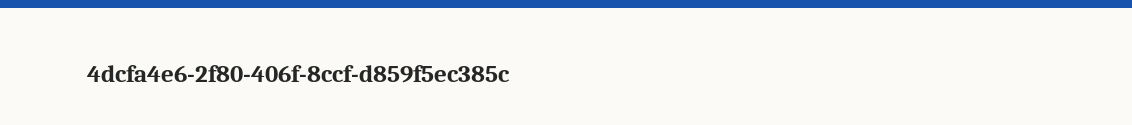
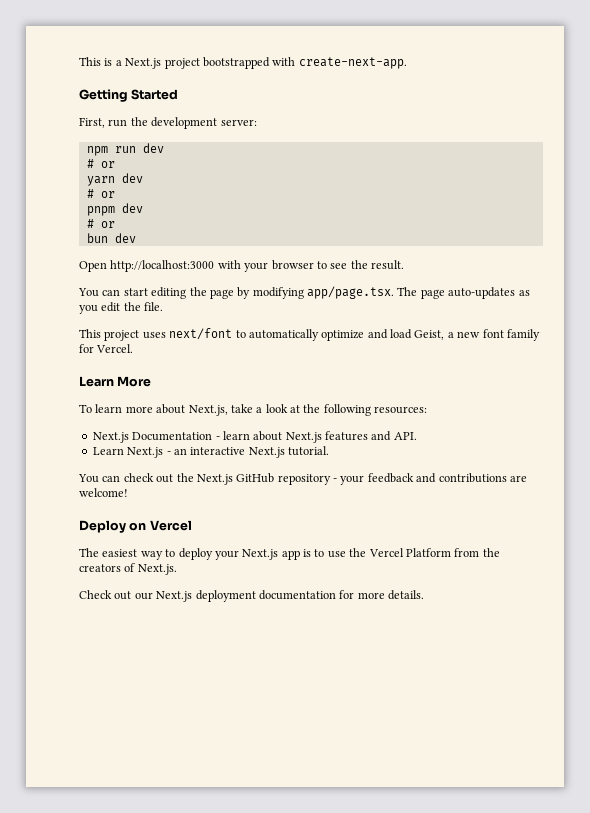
[87,65,510,83] 4dcfa4e6-2f80-406f-8ccf-d859f5ec385c -> [79,57,407,69] [79,89,179,102] [79,117,257,129] [86,143,164,156] [86,159,115,168] [86,173,143,186] [86,189,115,198] [86,203,143,216] [86,219,115,228] [86,233,136,243] [79,260,404,272] [78,286,530,299] [79,302,164,314] [79,328,540,341] [79,344,134,353] [79,376,152,387] [79,404,428,416] [92,431,417,443] [92,446,329,458] [78,473,527,485] [79,488,128,497] [79,520,192,533] [79,548,500,560] [79,563,177,575] [79,590,424,602] This is a Next.js project bootstrapped with create-next-app. // Getting Started // First, run the development server: // npm run dev // # or // yarn dev // # or // pnpm dev // # or // bun dev // Open http://localhost:3000 with your browser to see the result. // You can start editing the page by modifying app/page.tsx. The page auto-updates as you edit the file. // This project uses next/font to automatically optimize and load Geist, a new font family for Vercel. // Learn More // To learn more about Next.js, take a look at the following resources: // Next.js Documentation - learn about Next.js features and API. // Learn Next.js - an interactive Next.js tutorial. // You can check out the Next.js GitHub repository - your feedback and contributions are welcome! // Deploy on Vercel // The easiest way to deploy your Next.js app is to use the Vercel Platform from the creators of Next.js. // Check out our Next.js deployment documentation for more details.

